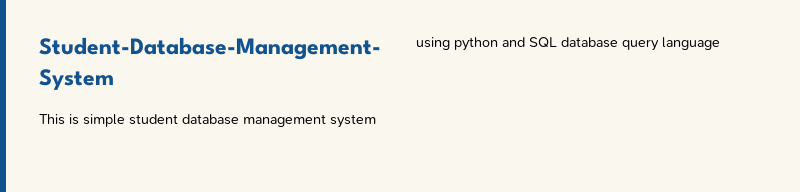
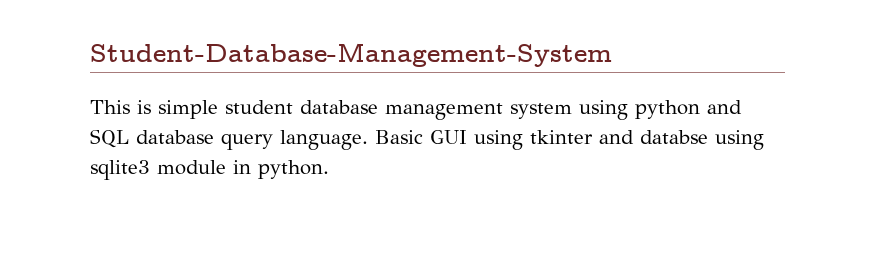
[662,37,720,50] language -> [280,130,764,150] [90,160,329,180] language. Basic GUI using tkinter and databse using sqlite3 module in python.

